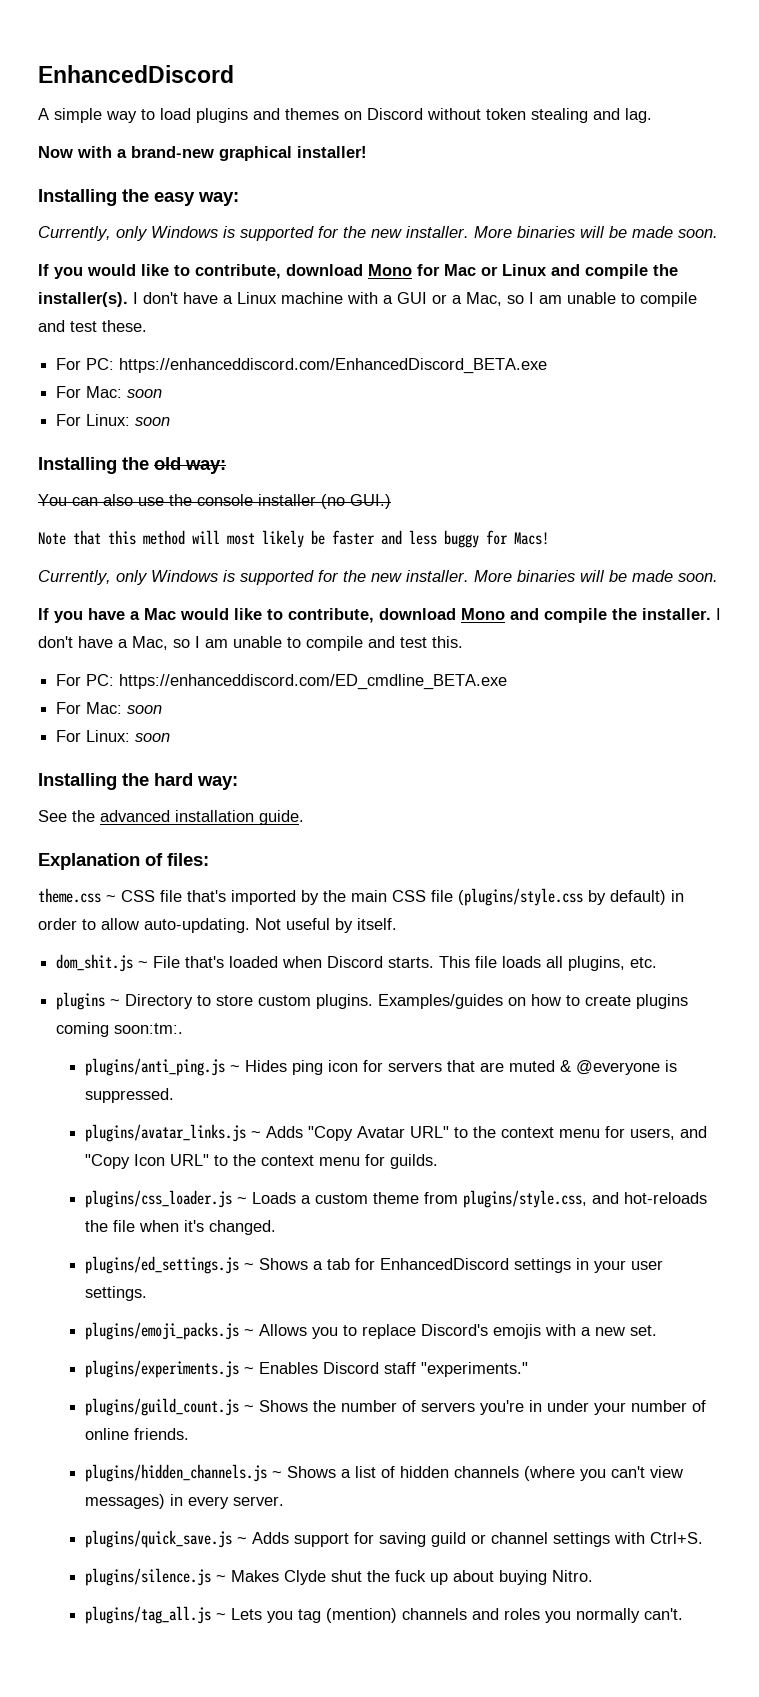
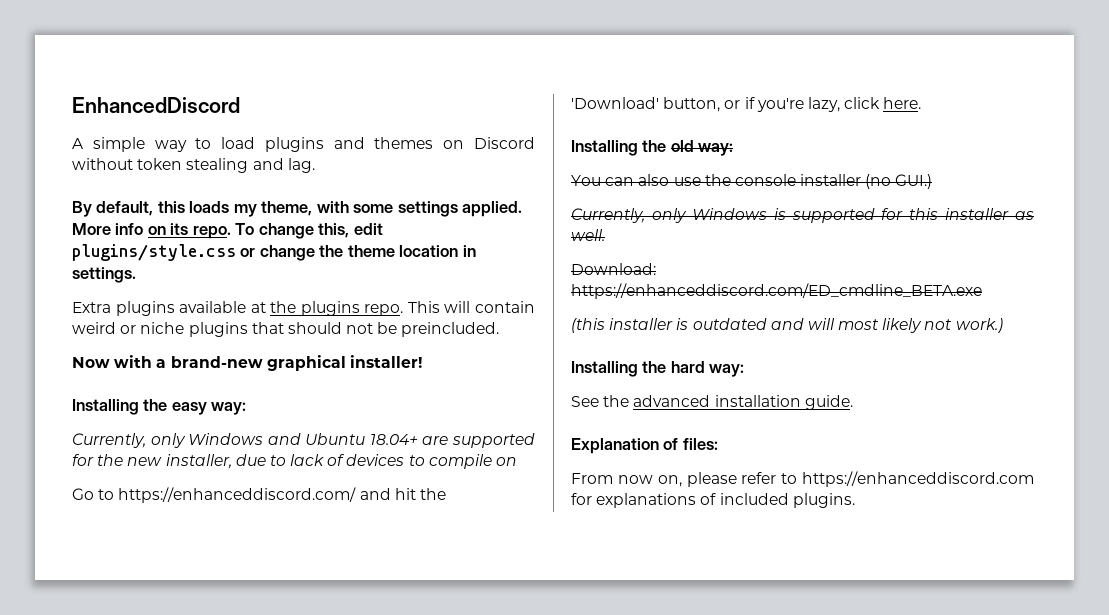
(652, 115) none -> [72,201,523,217] [72,223,383,239] [72,244,476,261] [72,267,136,283] [72,301,535,316] [72,322,500,337] // By default, this loads my theme, with some settings applied. More info on its repo. To change this, edit plugins/style.css or change the theme location in settings. // Extra plugins available at the plugins repo. This will contain weird or niche plugins that should not be preincluded.
[223,226,718,241] [38,264,678,279] [38,292,697,307] [38,320,147,332] [56,358,548,374] [56,386,163,398] [56,414,171,426] is supported for the new installer. More binaries will be made soon. // If you would like to contribute, download Mono for Mac or Linux and compile the installer(s). I don't have a Linux machine with a GUI or a Mac, so I am unable to compile and test these. // For PC: https://enhanceddiscord.com/EnhancedDiscord_BETA.exe // For Mac: soon // For Linux: soon -> [267,433,535,448] [72,454,518,469] [72,487,446,503] [571,97,922,112] and Ubuntu 18.04+ are supported for the new installer, due to lack of devices to compile on // Go to https://enhanceddiscord.com/ and hit the 'Download' button, or if you're lazy, click here.
[38,530,549,548] [38,570,718,585] [38,608,721,623] [38,636,463,651] [56,674,508,690] [56,702,163,714] [56,730,171,742] // Note that this method will most likely be faster and less buggy for Macs! // Currently, only Windows is supported for the new installer. More binaries will be made soon. // If you have a Mac would like to contribute, download Mono and compile the installer. I don't have a Mac, so I am unable to compile and test this. // For PC: https://enhanceddiscord.com/ED_cmdline_BETA.exe // For Mac: soon // For Linux: soon -> [571,208,1034,223] [571,229,605,241] [571,263,656,275] [571,283,982,299] [571,318,1003,333] // Currently, only Windows is supported for this installer as well. // Download: https://enhanceddiscord.com/ED_cmdline_BETA.exe // (this installer is outdated and will most likely not work.)
[38,888,684,906] [38,918,397,933] [56,954,658,972] [56,992,689,1010] [56,1022,184,1037] [85,1058,678,1076] [85,1088,175,1103] [85,1124,708,1142] [85,1154,439,1169] [85,1190,708,1208] [85,1220,277,1235] [85,1256,664,1274] [85,1286,148,1301] [85,1322,658,1340] [85,1360,529,1378] [85,1398,707,1416] [85,1428,190,1440] [85,1464,684,1482] [85,1494,285,1509] [85,1530,704,1548] [85,1568,594,1586] [85,1606,684,1624] theme.css ~ CSS file that's imported by the main CSS file (plugins/style.css by default) in order to allow auto-updating. Not useful by itself. // dom_shit.js ~ File that's loaded when Discord starts. This file loads all plugins, etc. // plugins ~ Directory to store custom plugins. Examples/guides on how to create plugins coming soon:tm:. // plugins/anti_ping.js ~ Hides ping icon for servers that are muted & @everyone is suppressed. // plugins/avatar_links.js ~ Adds "Copy Avatar URL" to the context menu for users, and "Copy Icon URL" to the context menu for guilds. // plugins/css_loader.js ~ Loads a custom theme from plugins/style.css, and hot-reloads the file when it's changed. // plugins/ed_settings.js ~ Shows a tab for EnhancedDiscord settings in your user settings. // plugins/emoji_packs.js ~ Allows you to replace Discord's emojis with a new set. // plugins/experiments.js ~ Enables Discord staff "experiments." // plugins/guild_count.js ~ Shows the number of servers you're in under your number of online friends. // plugins/hidden_channels.js ~ Shows a list of hidden channels (where you can't view messages) in every server. // plugins/quick_save.js ~ Adds support for saving guild or channel settings with Ctrl+S. // plugins/silence.js ~ Makes Clyde shut the fuck up about buying Nitro. // plugins/tag_all.js ~ Lets you tag (mention) channels and roles you normally can't. -> [571,471,1034,487] [571,493,855,508] From now on, please refer to https://enhanceddiscord.com for explanations of included plugins.

